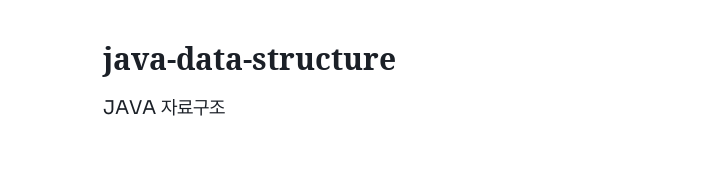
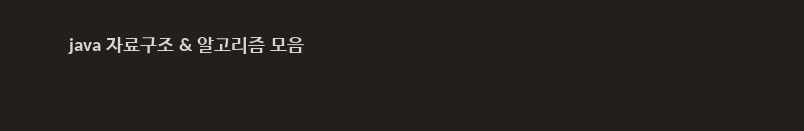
[102,46,396,77] [103,99,226,116] java-data-structure // JAVA 자료구조 -> [68,36,304,54] java 자료구조 & 알고리즘 모음

